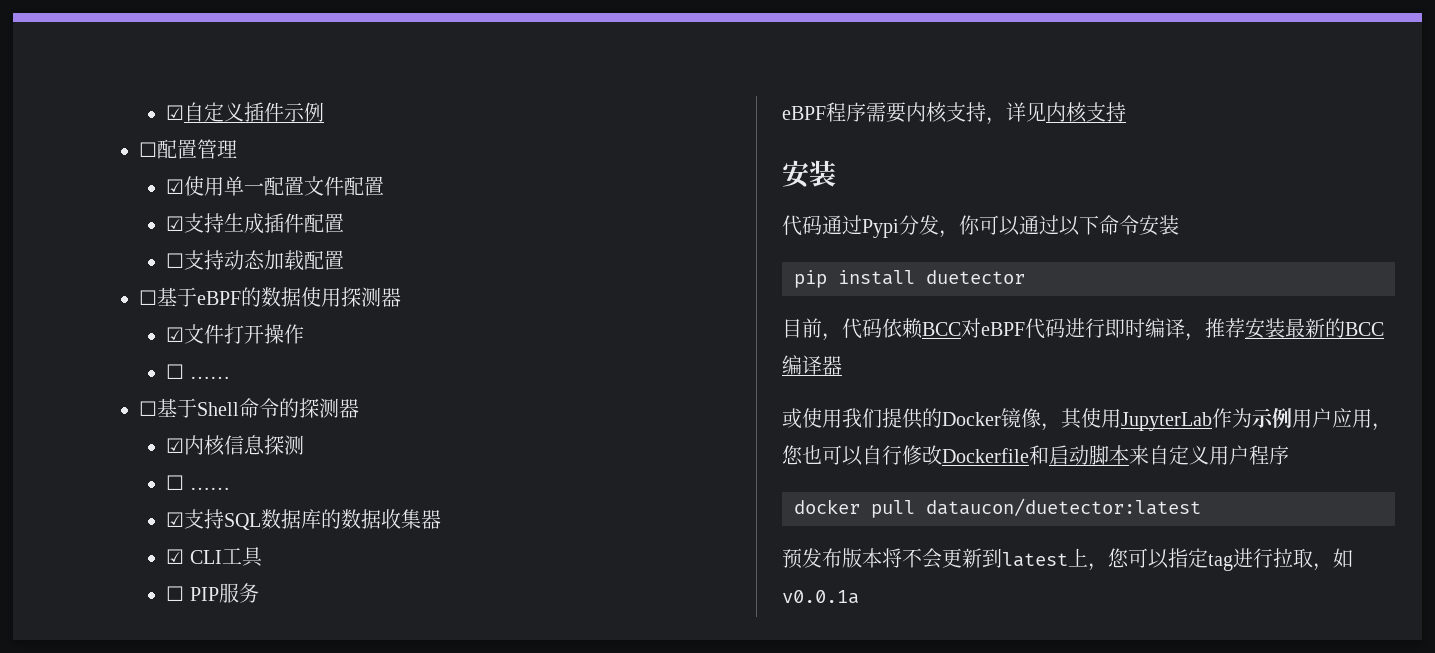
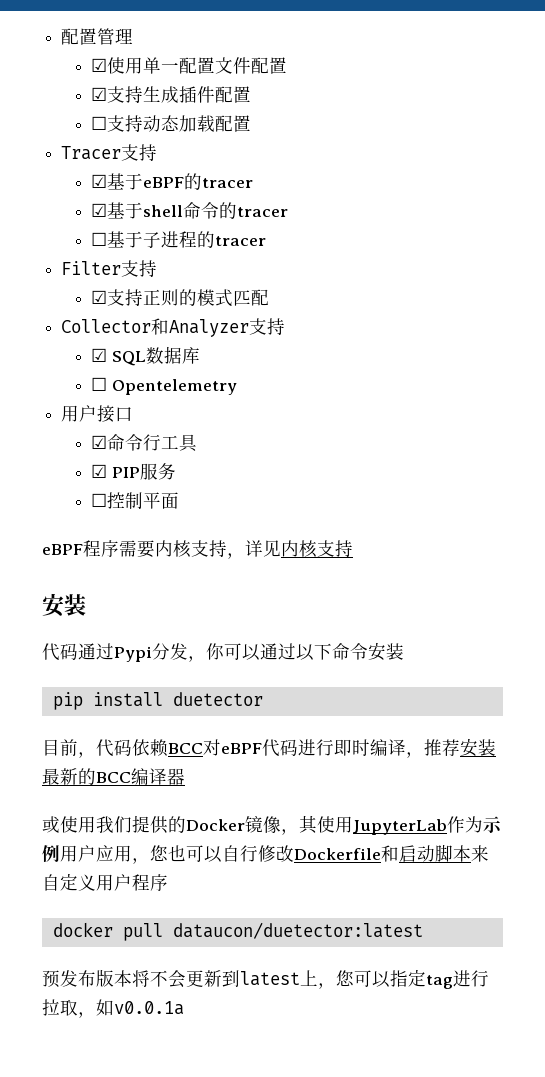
[166,102,325,122] [139,142,157,157] ☑自定义插件示例 // ☐ -> (61, 36) none
[139,287,401,307] [166,324,305,344] [166,364,230,379] [139,398,359,418] [166,435,305,456] [166,475,230,490] [166,509,225,529] ☐基于eBPF的数据使用探测器 // ☑文件打开操作 // ☐ …… // ☐基于Shell命令的探测器 // ☑内核信息探测 // ☐ …… // ☑支持 -> [61,144,158,161] [91,173,254,190] [91,202,289,219] [91,231,267,248] [61,260,158,277] [91,289,270,307] [61,318,286,337] [91,348,108,362] Tracer支持 // ☑基于eBPF的tracer // ☑基于shell命令的tracer // ☐基于子进程的tracer // Filter支持 // ☑支持正则的模式匹配 // Collector和Analyzer支持 // ☑
[321,509,442,529] [166,549,222,564] 的数据收集器 // ☑ CLI -> [91,377,238,395] [61,405,134,423] [91,434,162,451] // ☐ Opentelemetry // 用户接口 // ☑命令行
[166,586,185,601] ☐ -> [91,464,108,478] ☑
(259, 593) none -> [91,492,180,509] // ☐控制平面

